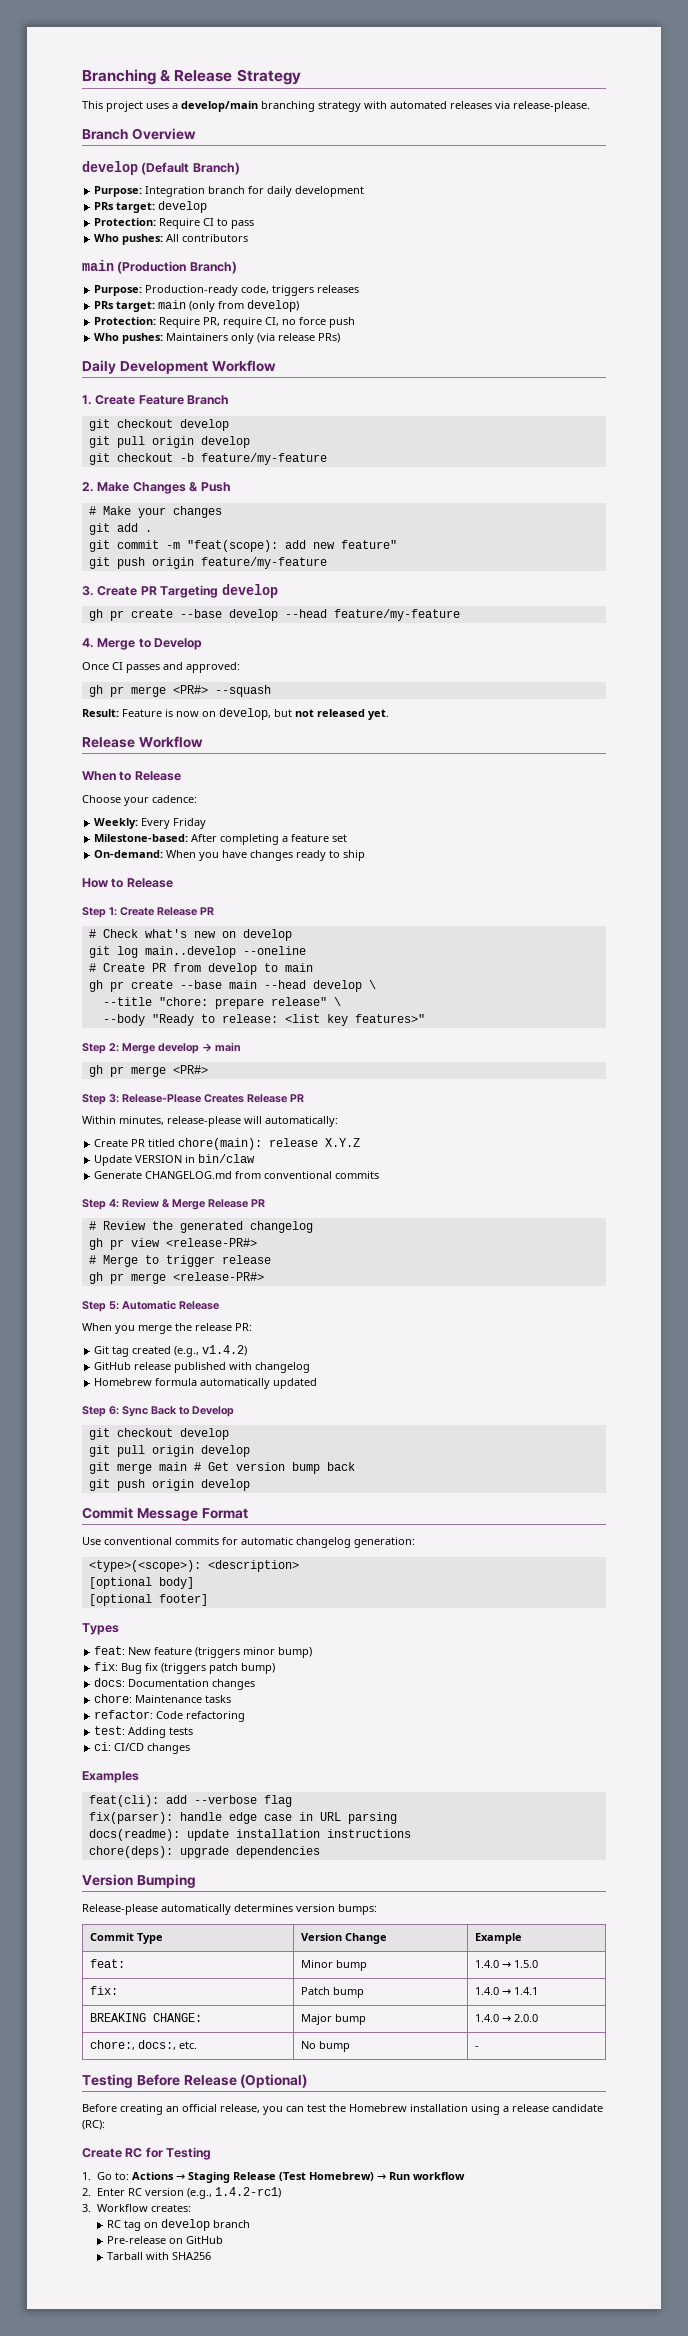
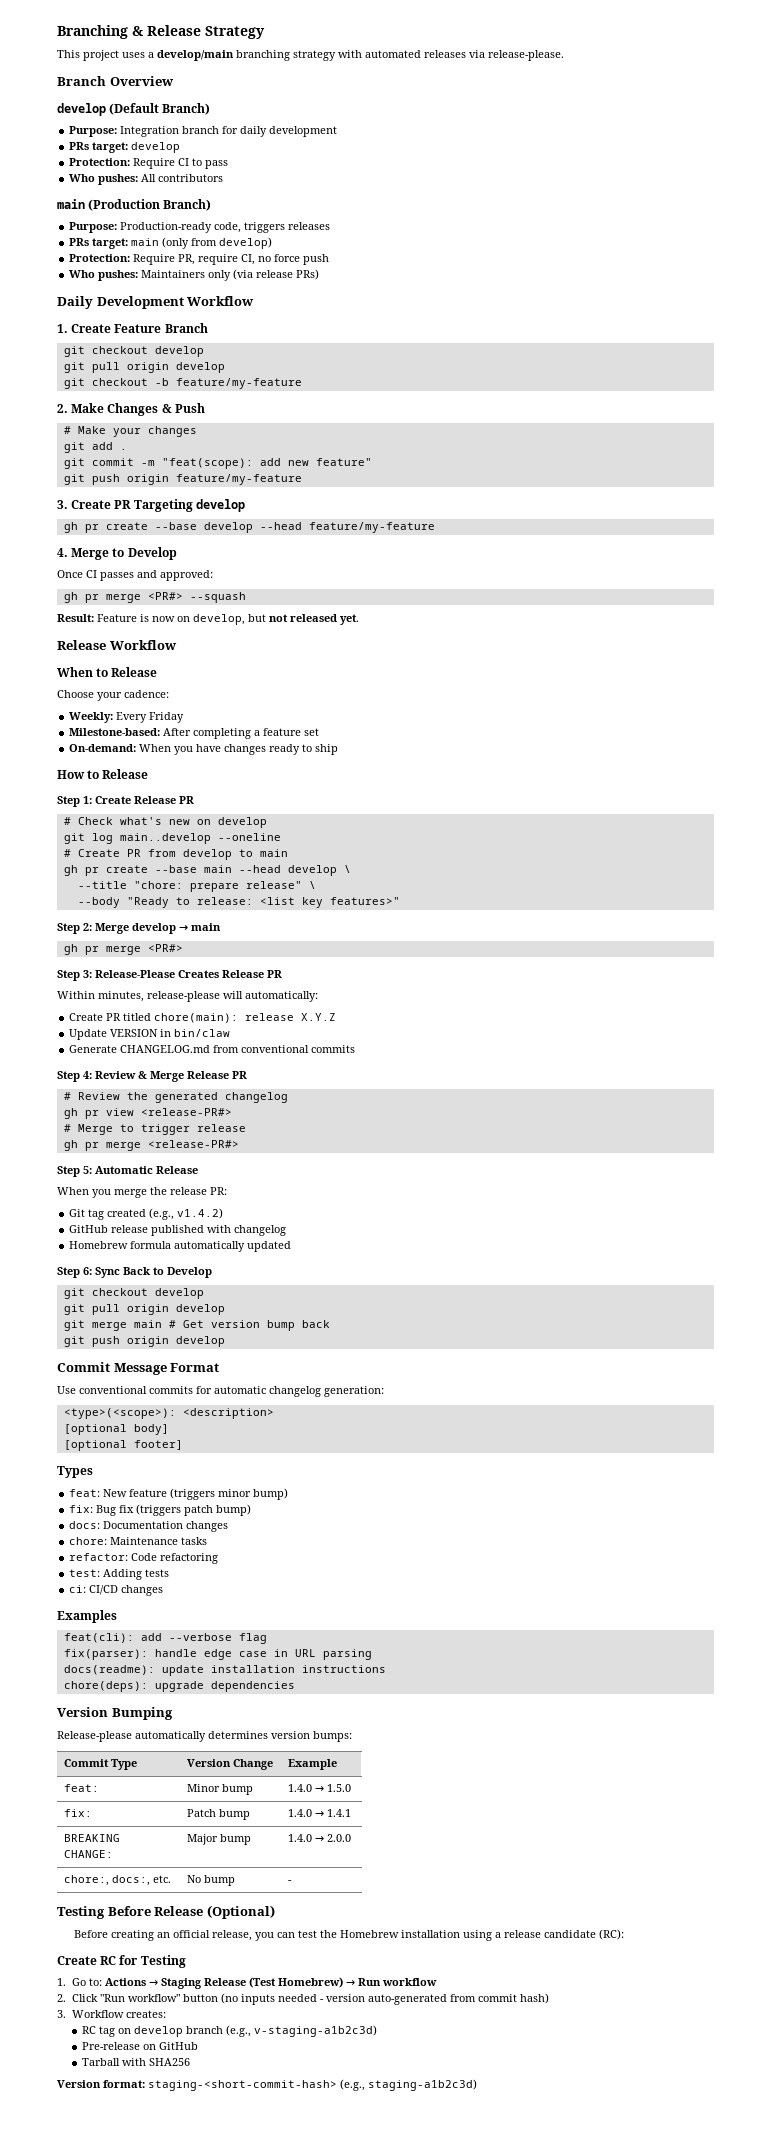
[96,2187,281,2199] Enter RC version (e.g., 1.4.2-rc1) -> [71,1993,549,2005] Click "Run workflow" button (no inputs needed - version auto-generated from commit hash)
(250, 2224) none -> [226,2025,378,2037] (e.g., v-staging-a1b2c3d)
(211, 2256) none -> [57,2079,477,2091] // Version format: staging-<short-commit-hash> (e.g., staging-a1b2c3d)

